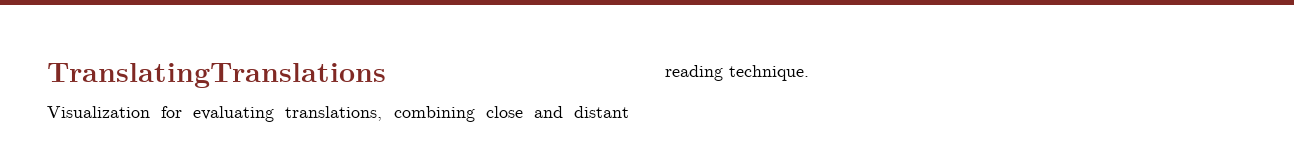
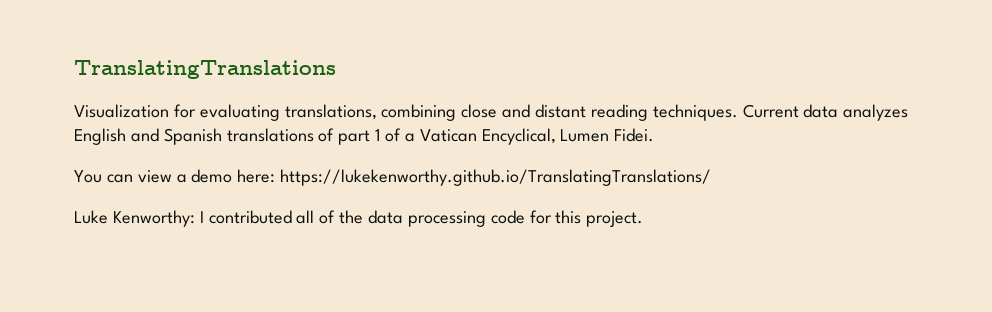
[729,65,809,81] technique. -> [652,104,909,121] [74,128,655,145] [74,169,712,186] [74,210,644,227] techniques. Current data analyzes English and Spanish translations of part 1 of a Vatican Encyclical, Lumen Fidei. // You can view a demo here: https://lukekenworthy.github.io/TranslatingTranslations/ // Luke Kenworthy: I contributed all of the data processing code for this project.

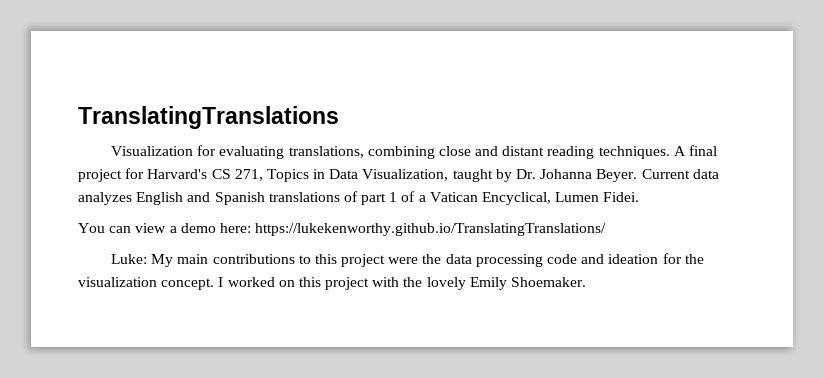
(738, 112) none -> [673,145,717,156] [78,168,638,182] A final project for Harvard's CS 271, Topics in Data Visualization, taught by Dr. Johanna Beyer.
[74,210,644,227] Luke Kenworthy: I contributed all of the data processing code for this project. -> [110,253,704,267] [78,277,587,290] Luke: My main contributions to this project were the data processing code and ideation for the visualization concept. I worked on this project with the lovely Emily Shoemaker.

